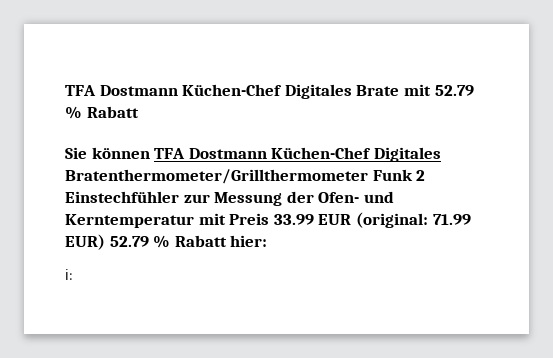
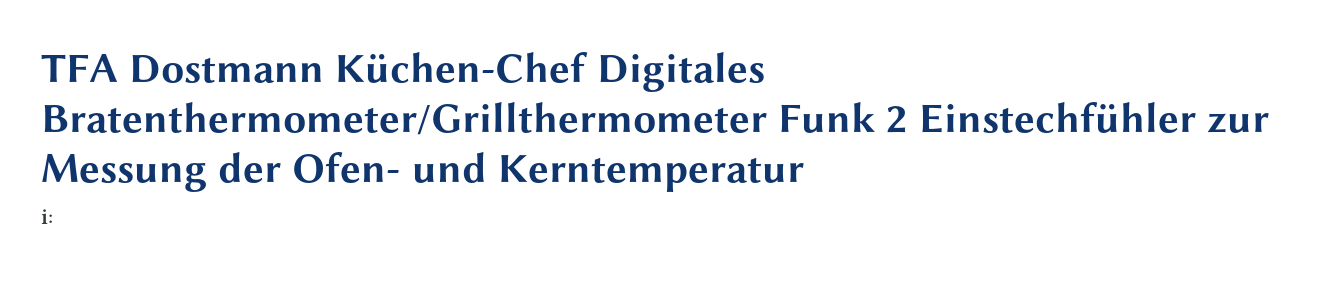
[65,84,474,99] [65,106,139,119] [65,147,441,162] TFA Dostmann Küchen-Chef Digitales Brate mit 52.79 % Rabatt // Sie können TFA Dostmann Küchen-Chef Digitales -> [41,52,765,92] TFA Dostmann Küchen-Chef Digitales
[198,212,471,228] [65,234,268,250] mit Preis 33.99 EUR (original: 71.99 EUR) 52.79 % Rabatt hier: -> (804, 173) none

